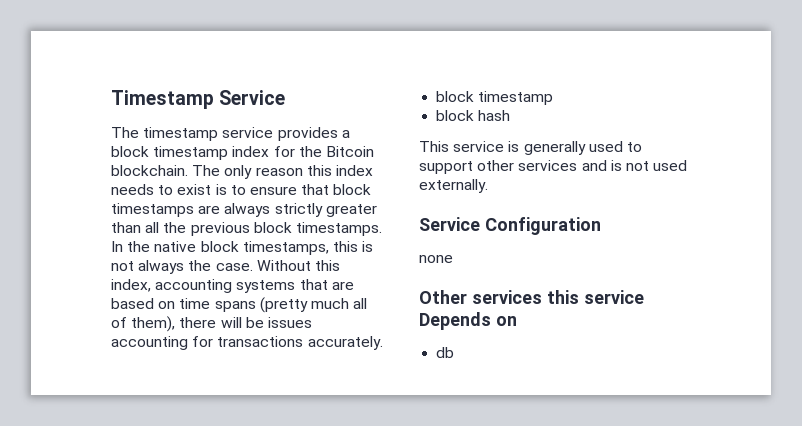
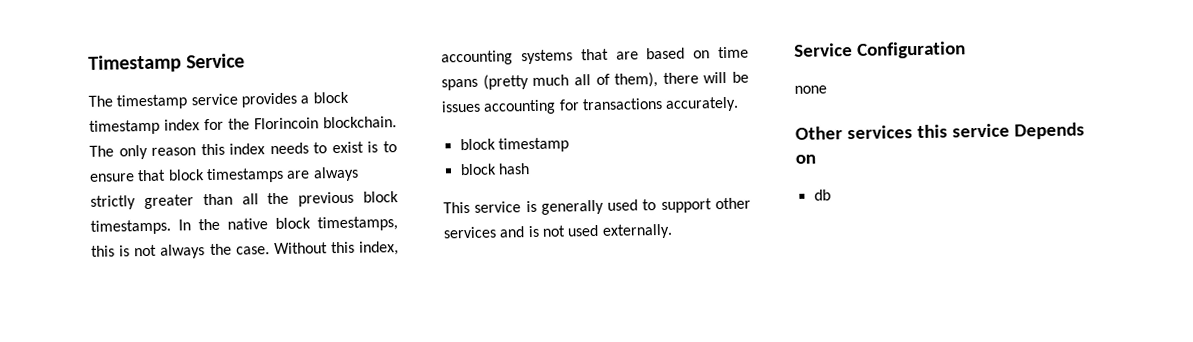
[325,146,374,157] Bitcoin -> [254,117,319,130] Florincoin

